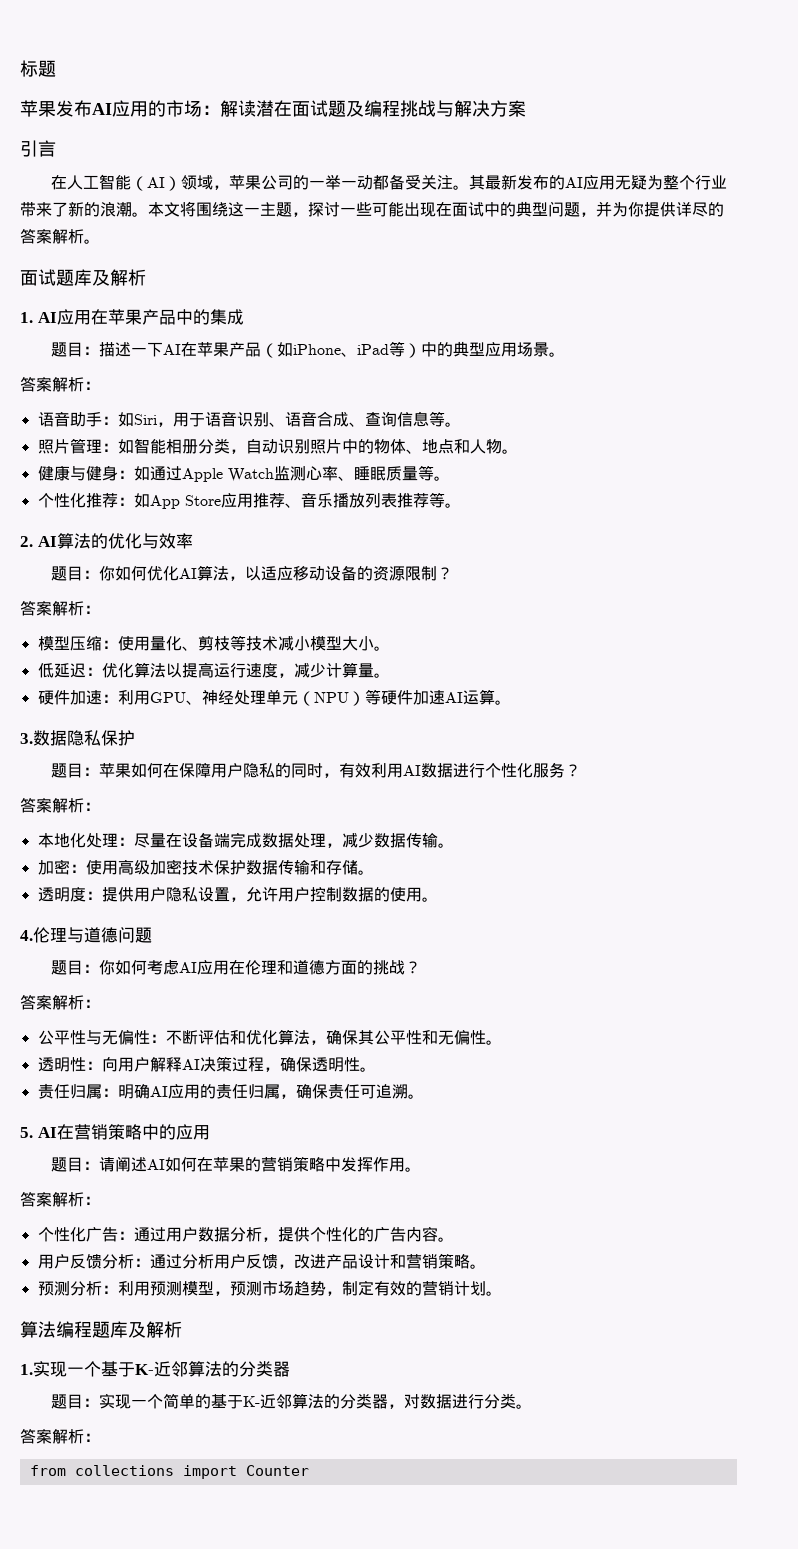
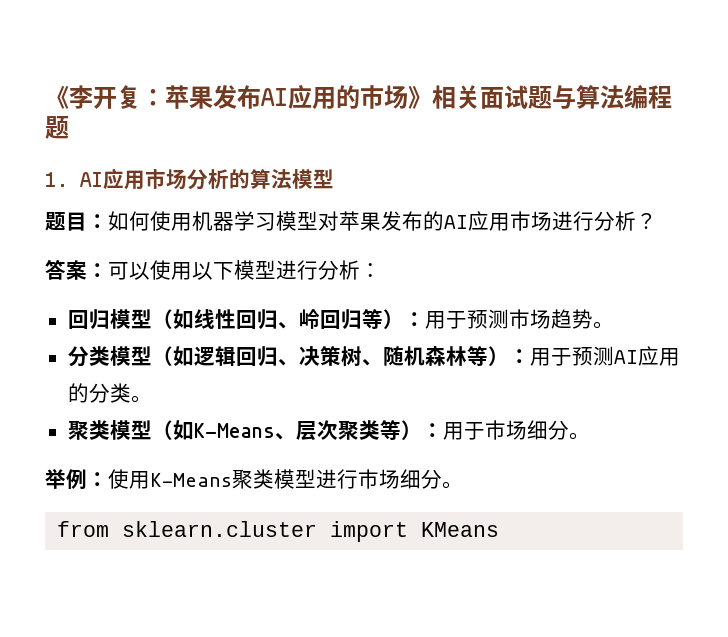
[20,60,56,77] 标题 // -> [45,85,165,109] 《李开复：
[202,100,526,117] [20,140,56,157] [50,174,727,191] [20,201,724,217] [20,228,100,244] [20,269,146,286] [20,309,244,325] [50,341,565,358] [20,376,100,392] [37,411,461,427] [37,438,518,454] [37,465,450,482] [37,492,461,509] [20,533,193,549] [50,565,453,581] [20,600,100,616] [37,635,390,651] [37,662,390,678] [37,689,511,706] [20,730,135,746] [50,762,581,778] [20,797,100,813] [37,832,454,848] [37,859,374,875] [37,887,438,902] [20,927,152,943] [50,959,421,975] [20,994,100,1010] [37,1029,502,1045] [37,1056,376,1072] [37,1083,424,1099] [20,1124,210,1140] [50,1156,421,1172] [20,1191,100,1207] [37,1226,454,1242] [37,1253,486,1269] [37,1280,502,1296] [20,1321,182,1338] [20,1361,290,1377] [50,1393,532,1409] [20,1428,100,1444] [29,1465,309,1479] ：解读潜在面试题及编程挑战与解决方案 // 引言 // 在人工智能（AI）领域，苹果公司的一举一动都备受关注。其最新发布的AI应用无疑为整个行业带来了新的浪潮。本文将围绕这一主题，探讨一些可能出现在面试中的典型问题，并为你提供详尽的答案解析。 // 面试题库及解析 // 1. AI应用在苹果产品中的集成 // 题目：描述一下AI在苹果产品（如iPhone、iPad等）中的典型应用场景。 // 答案解析： // 语音助手：如Siri，用于语音识别、语音合成、查询信息等。 // 照片管理：如智能相册分类，自动识别照片中的物体、地点和人物。 // 健康与健身：如通过Apple Watch监测心率、睡眠质量等。 // 个性化推荐：如App Store应用推荐、音乐播放列表推荐等。 // 2. AI算法的优化与效率 // 题目：你如何优化AI算法，以适应移动设备的资源限制？ // 答案解析： // 模型压缩：使用量化、剪枝等技术减小模型大小。 // 低延迟：优化算法以提高运行速度，减少计算量。 // 硬件加速：利用GPU、神经处理单元（NPU）等硬件加速AI运算。 // 3.数据隐私保护 // 题目：苹果如何在保障用户隐私的同时，有效利用AI数据进行个性化服务？ // 答案解析： // 本地化处理：尽量在设备端完成数据处理，减少数据传输。 // 加密：使用高级加密技术保护数据传输和存储。 // 透明度：提供用户隐私设置，允许用户控制数据的使用。 // 4.伦理与道德问题 // 题目：你如何考虑AI应用在伦理和道德方面的挑战？ // 答案解析： // 公平性与无偏性：不断评估和优化算法，确保其公平性和无偏性。 // 透明性：向用户解释AI决策过程，确保透明性。 // 责任归属：明确AI应用的责任归属，确保责任可追溯。 // 5. AI在营销策略中的应用 // 题目：请阐述AI如何在苹果的营销策略中发挥作用。 // 答案解析： // 个性化广告：通过用户数据分析，提供个性化的广告内容。 // 用户反馈分析：通过分析用户反馈，改进产品设计和营销策略。 // 预测分析：利用预测模型，预测市场趋势，制定有效的营销计划。 // 算法编程题库及解析 // 1.实现一个基于K-近邻算法的分类器 // 题目：实现一个简单的基于K-近邻算法的分类器，对数据进行分类。 // 答案解析： // from collections import Counter -> [408,85,672,109] [45,116,69,139] [45,168,334,190] [45,211,657,231] [45,259,381,280] [67,309,614,330] [67,346,680,367] [67,383,152,403] [67,420,590,441] [45,469,463,489] [57,521,500,542] 》相关面试题与算法编程题 // 1. AI应用市场分析的算法模型 // 题目：如何使用机器学习模型对苹果发布的AI应用市场进行分析？ // 答案：可以使用以下模型进行分析： // 回归模型（如线性回归、岭回归等）：用于预测市场趋势。 // 分类模型（如逻辑回归、决策树、随机森林等）：用于预测AI应用的分类。 // 聚类模型（如K-Means、层次聚类等）：用于市场细分。 // 举例：使用K-Means聚类模型进行市场细分。 // from sklearn.cluster import KMeans

